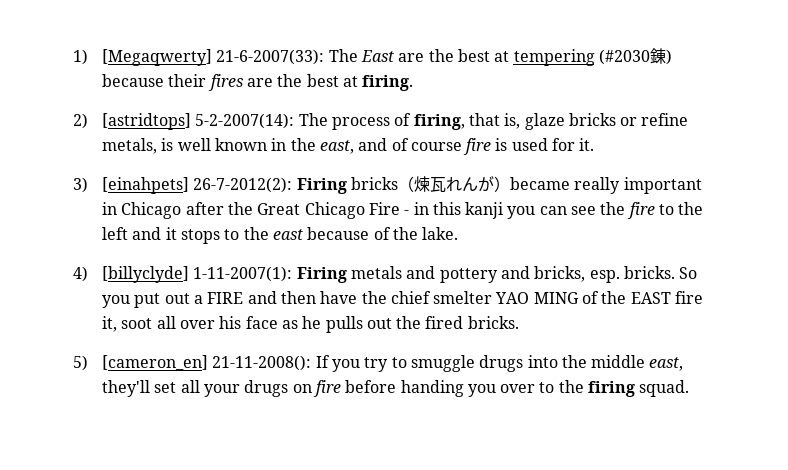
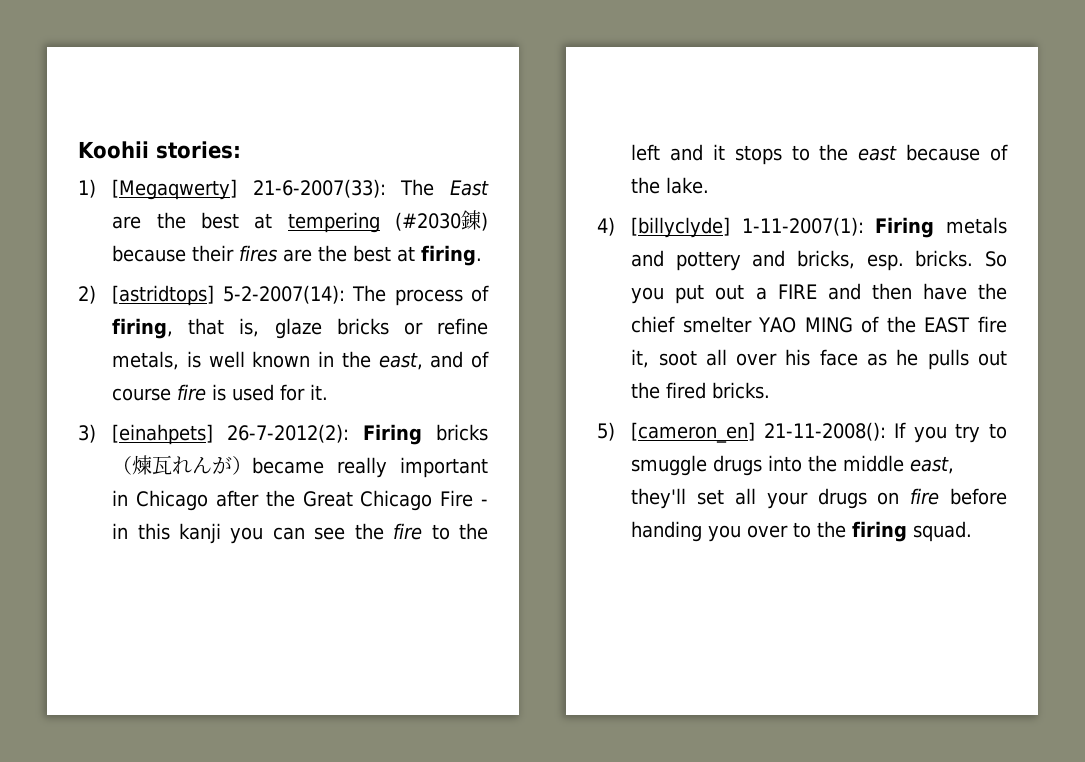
(73, 57) none -> [78,141,241,159] Koohii stories: //

